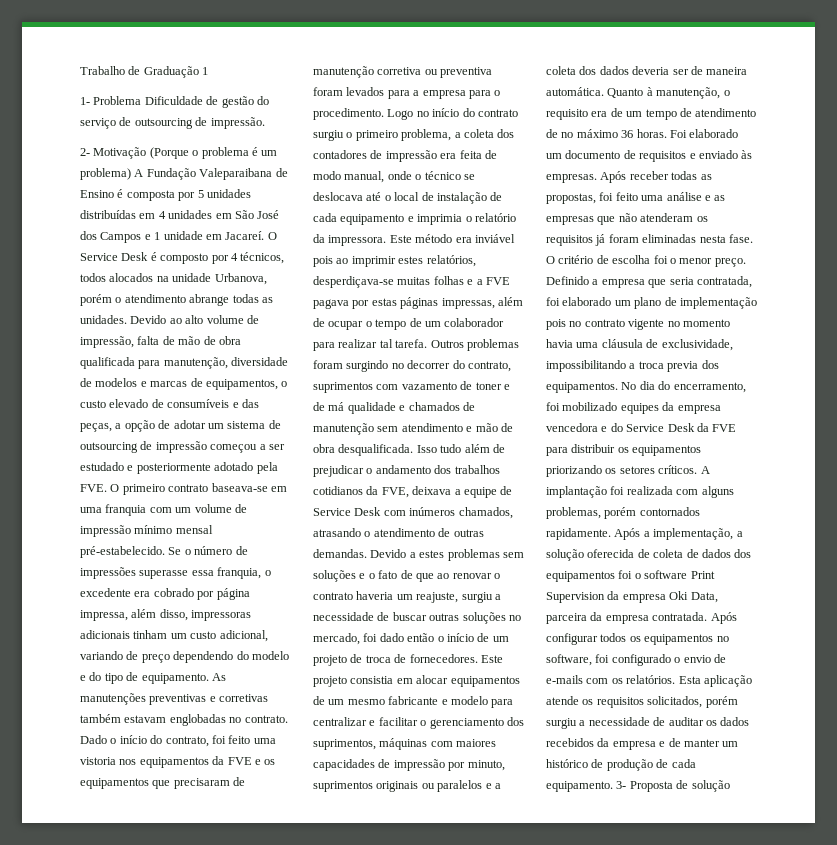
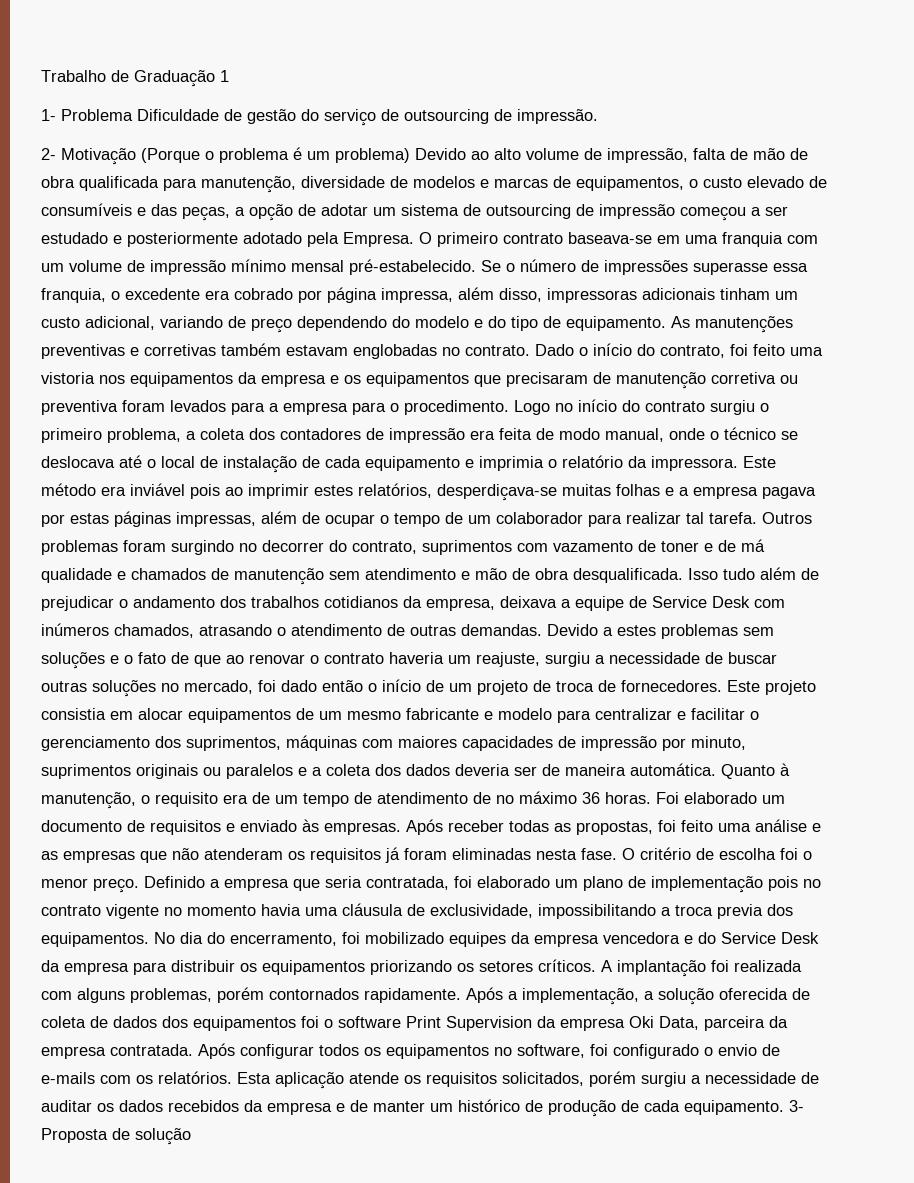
[134,168,288,180] [80,189,251,201] [80,210,280,219] [80,231,277,243] [80,252,285,264] [80,273,267,285] [80,294,273,306] [80,315,127,324] A Fundação Valeparaibana de Ensino é composta por 5 unidades distribuídas em 4 unidades em São José dos Campos e 1 unidade em Jacareí. O Service Desk é composto por 4 técnicos, todos alocados na unidade Urbanova, porém o atendimento abrange todas as unidades. -> (410, 155) none
[80,484,107,492] FVE. -> [343,232,414,247] Empresa.
[227,757,252,765] FVE -> [261,374,326,387] empresa
[485,277,510,285] FVE -> [693,486,758,499] empresa
[381,487,409,498] FVE, -> [426,598,495,611] empresa,
[712,424,737,432] FVE -> [64,962,129,975] empresa

